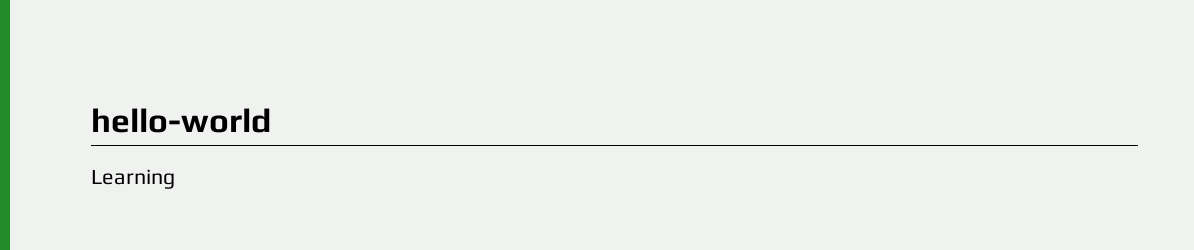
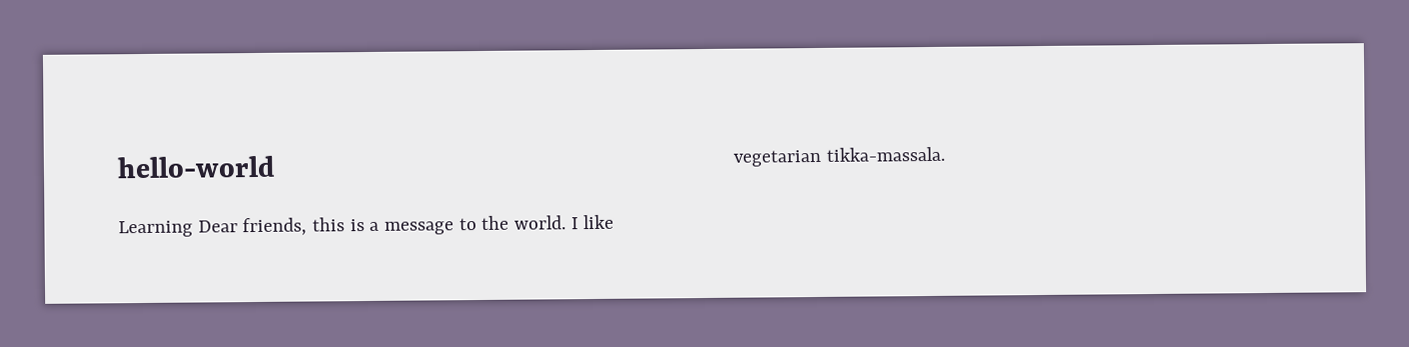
(175, 179) none -> [197,214,615,237] [733,146,945,167] Dear friends, this is a message to the world. I like vegetarian tikka-massala.

